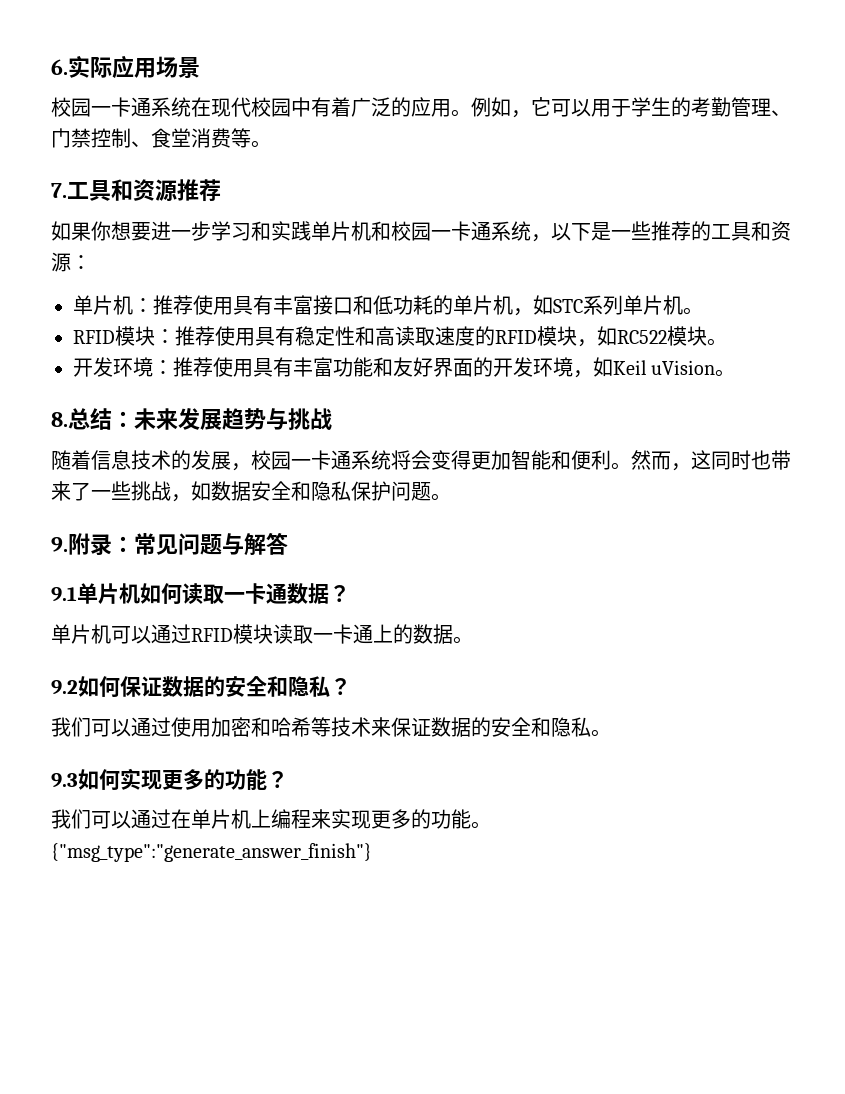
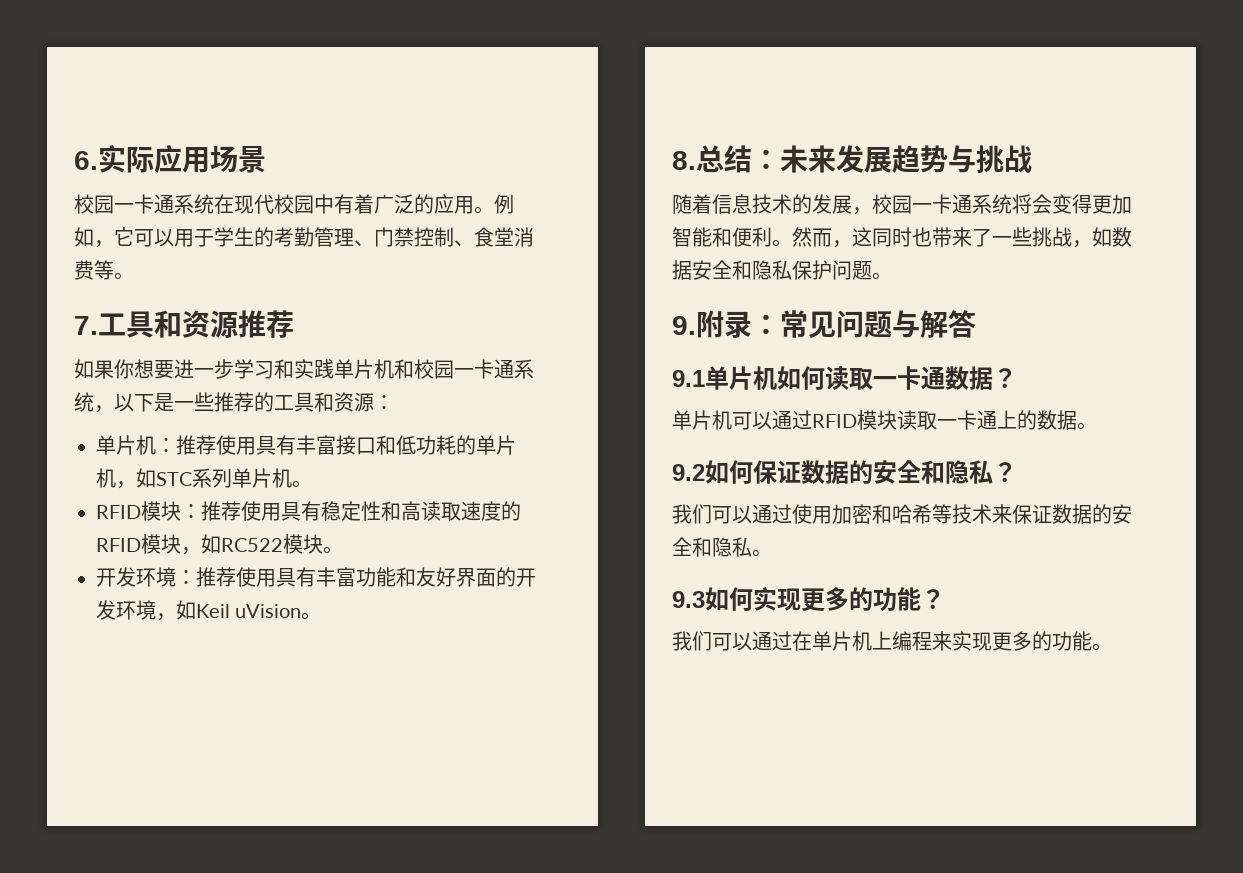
[51,843,372,862] {"msg_type":"generate_answer_finish"} -> (1112, 647) none

